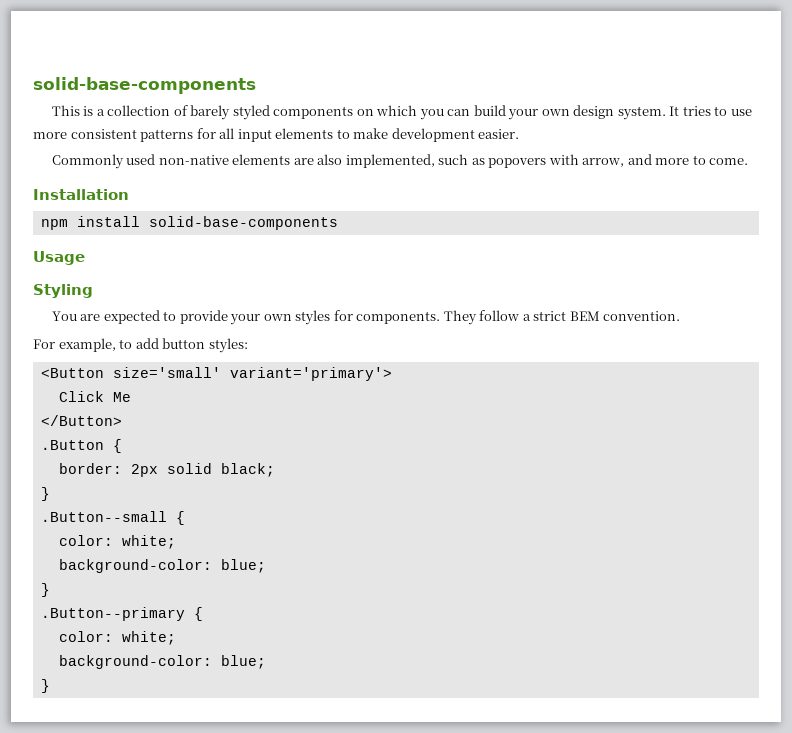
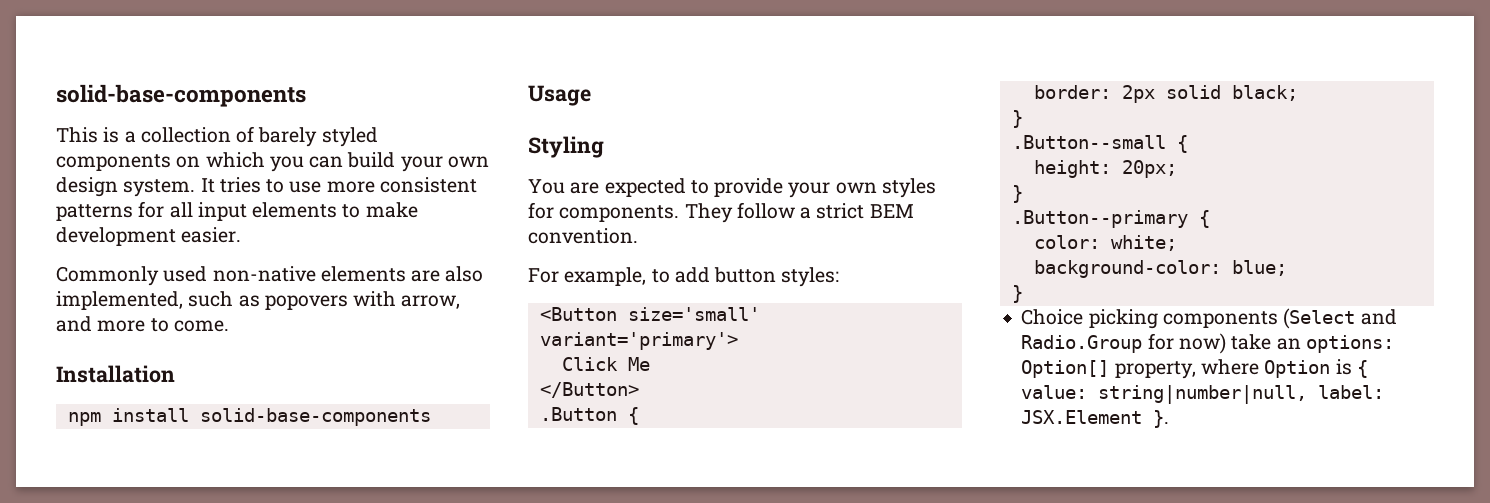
[58,535,176,549] [58,559,266,573] color: white; // background-color: blue; -> [1033,160,1177,178] height: 20px;
(50, 686) none -> [1021,308,1397,329] [1021,333,1394,354] [1021,359,1368,379] [1021,385,1385,404] [1021,410,1170,428] // Choice picking components (Select and Radio.Group for now) take an options: Option[] property, where Option is { value: string|number|null, label: JSX.Element }.

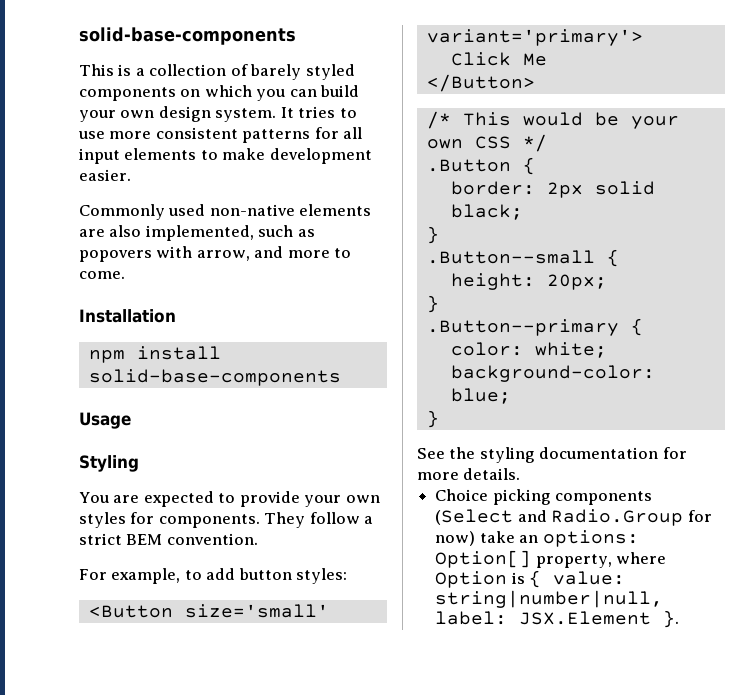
(639, 390) none -> [426,111,679,129] [426,134,547,152] // /* This would be your own CSS */
(1023, 294) none -> [417,447,687,463] [417,468,521,480] // See the styling documentation for more details.

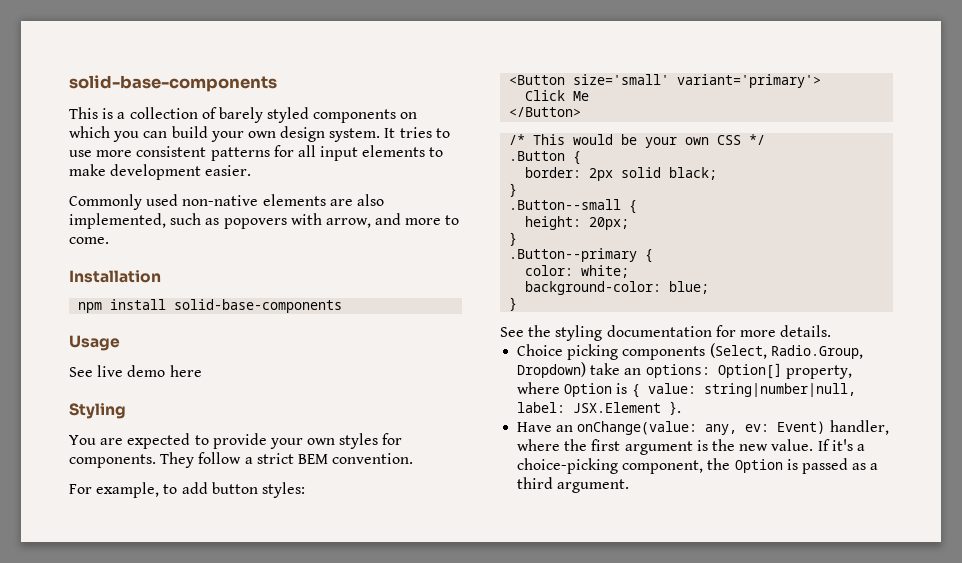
(131, 420) none -> [69,365,202,377] // See live demo here
[435,509,712,526] [435,531,476,546] (Select and Radio.Group for now) -> [709,343,863,359] [517,362,587,378] (Select, Radio.Group, Dropdown)
(680, 619) none -> [517,420,889,435] [517,439,865,455] [517,458,879,474] [517,477,630,493] // Have an onChange(value: any, ev: Event) handler, where the first argument is the new value. If it's a choice-picking component, the Option is passed as a third argument.

